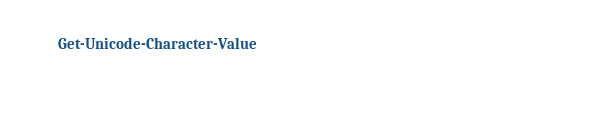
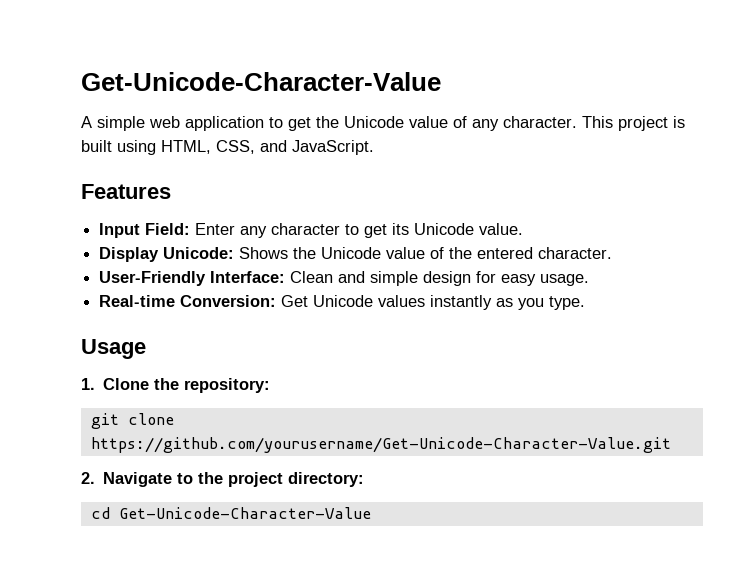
[58,37,257,49] Get-Unicode-Character-Value -> [81,72,441,91] [81,116,685,131] [81,140,374,155] [81,184,171,199] [99,223,524,238] [99,247,613,262] [99,271,590,286] [99,295,586,310] [81,339,146,359] [81,378,271,393] [90,413,174,429] [90,437,671,453] [81,472,365,487] [90,507,371,519] Get-Unicode-Character-Value // A simple web application to get the Unicode value of any character. This project is built using HTML, CSS, and JavaScript. // Features // Input Field: Enter any character to get its Unicode value. // Display Unicode: Shows the Unicode value of the entered character. // User-Friendly Interface: Clean and simple design for easy usage. // Real-time Conversion: Get Unicode values instantly as you type. // Usage // 1. Clone the repository: // git clone https://github.com/yourusername/Get-Unicode-Character-Value.git // 2. Navigate to the project directory: // cd Get-Unicode-Character-Value

